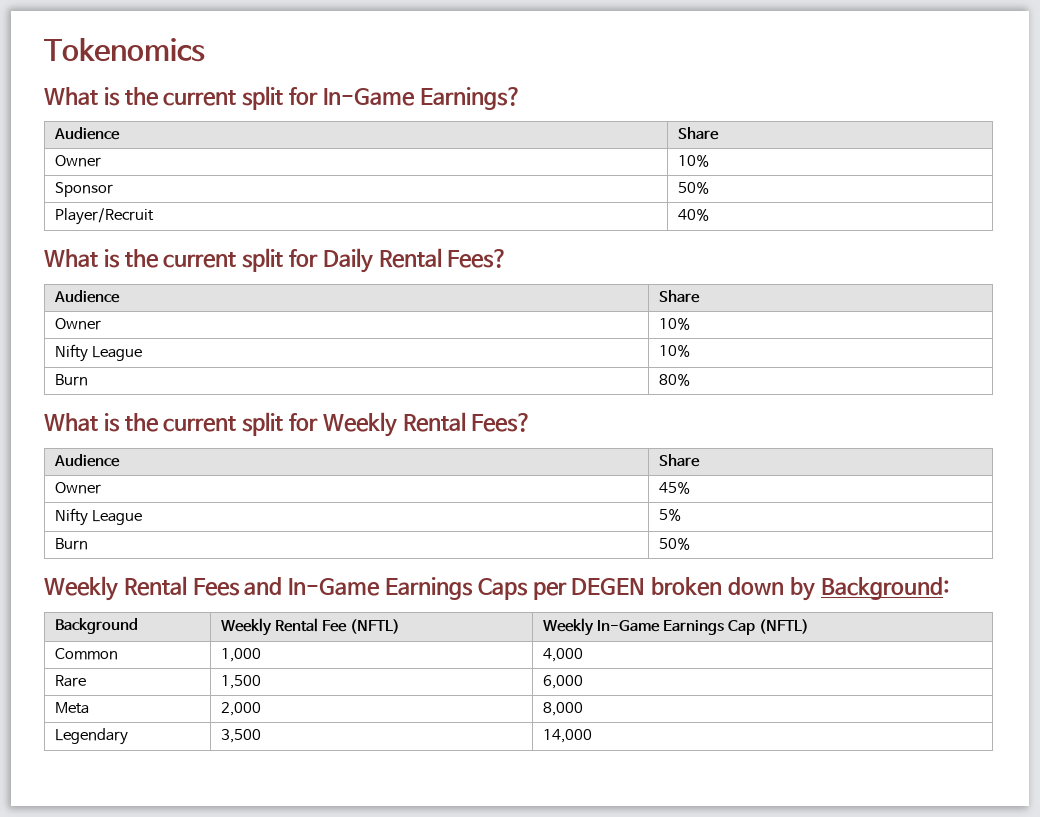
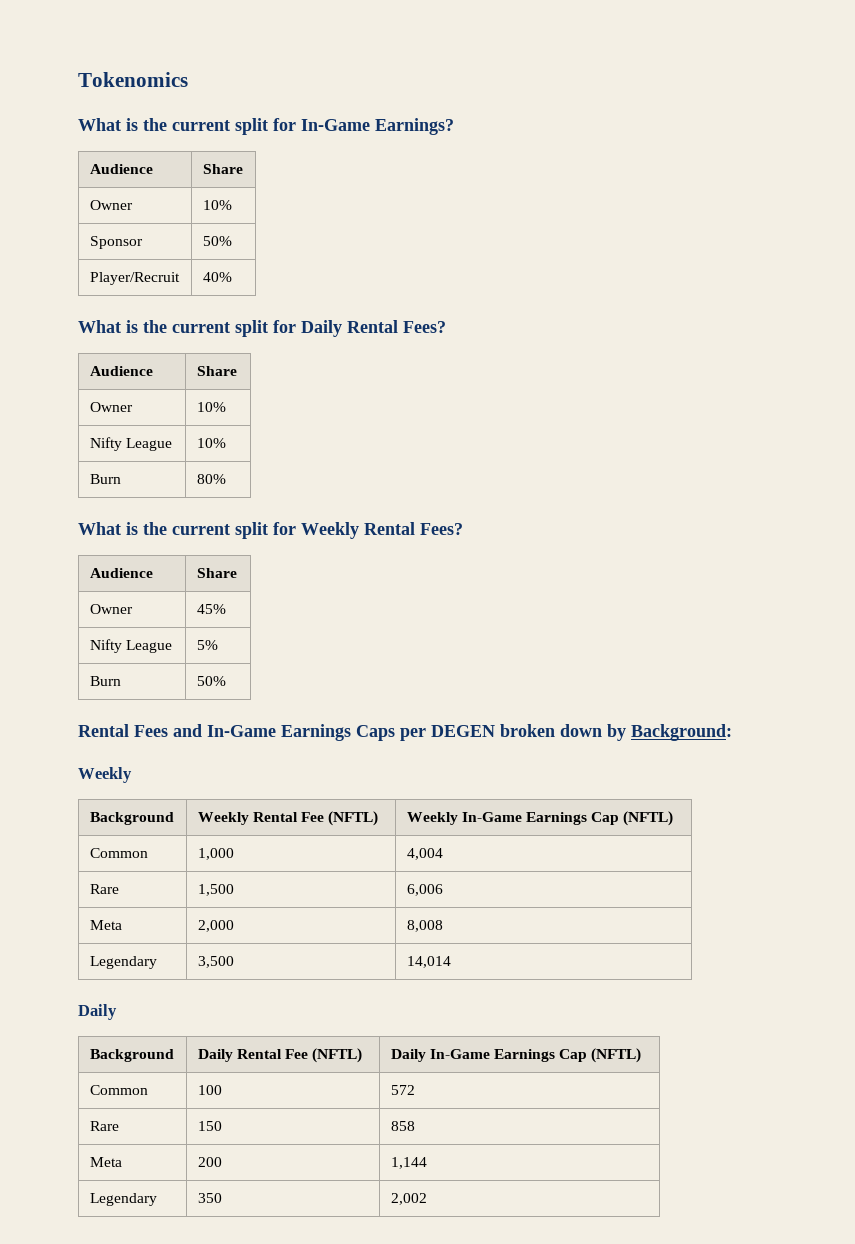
[44,576,118,601] Weekly -> (226, 681) none
(950, 588) none -> [78,767,132,783] // Weekly
[543,648,584,662] 4,000 -> [406,848,443,860] 4,004
[543,675,584,689] 6,000 -> [406,884,443,896] 6,006
[543,702,584,716] 8,000 -> [406,920,443,932] 8,008
[543,729,593,743] 14,000 -> [406,956,451,968] [78,1004,117,1020] [89,1049,174,1062] [197,1048,363,1063] [390,1048,642,1063] [89,1085,148,1095] [197,1085,222,1095] [390,1085,415,1095] [89,1121,119,1131] [197,1121,222,1131] [390,1121,415,1131] [89,1157,122,1167] [197,1157,222,1167] [390,1157,427,1169] [89,1193,157,1206] [197,1193,222,1203] [390,1193,427,1205] 14,014 // Daily // Background | Daily Rental Fee (NFTL) | Daily In-Game Earnings Cap (NFTL) // Common | 100 | 572 // Rare | 150 | 858 // Meta | 200 | 1,144 // Legendary | 350 | 2,002

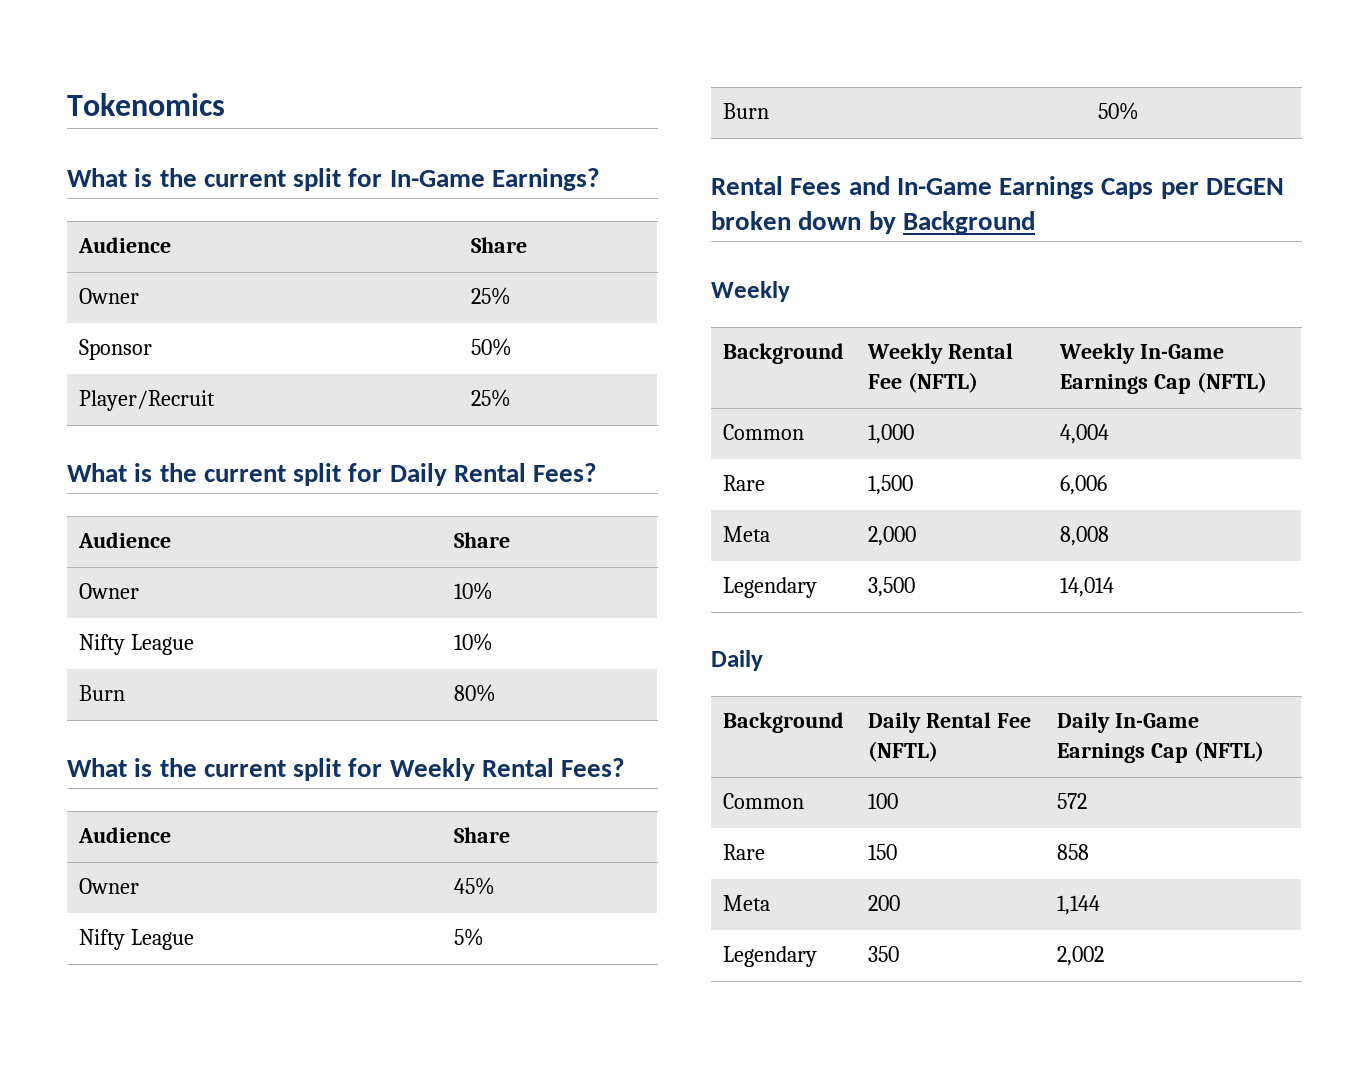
[202,200,232,210] 10% -> [470,287,511,305] 25%
[202,272,232,282] 40% -> [470,389,511,407] 25%
[631,724,732,741] Background: -> [902,211,1035,234] Background

